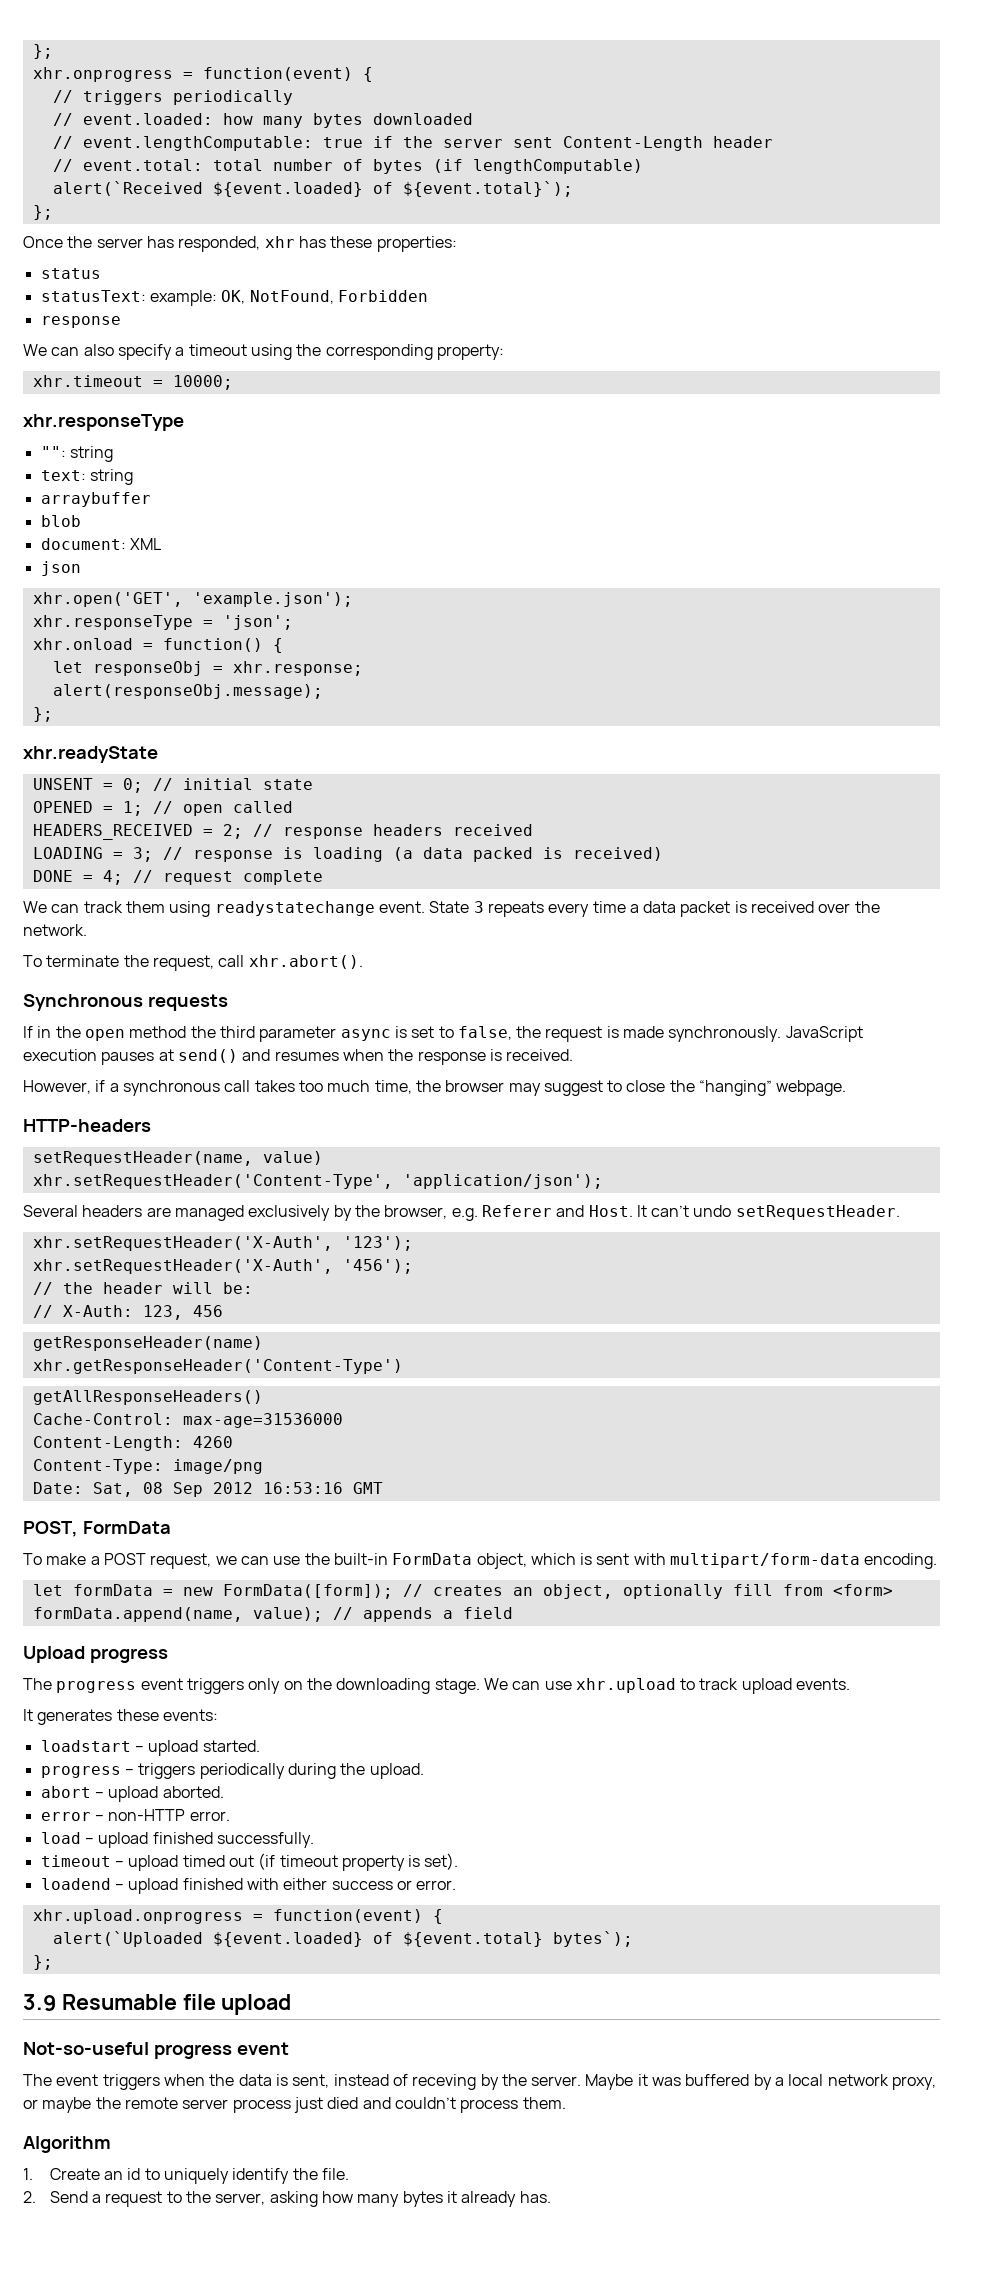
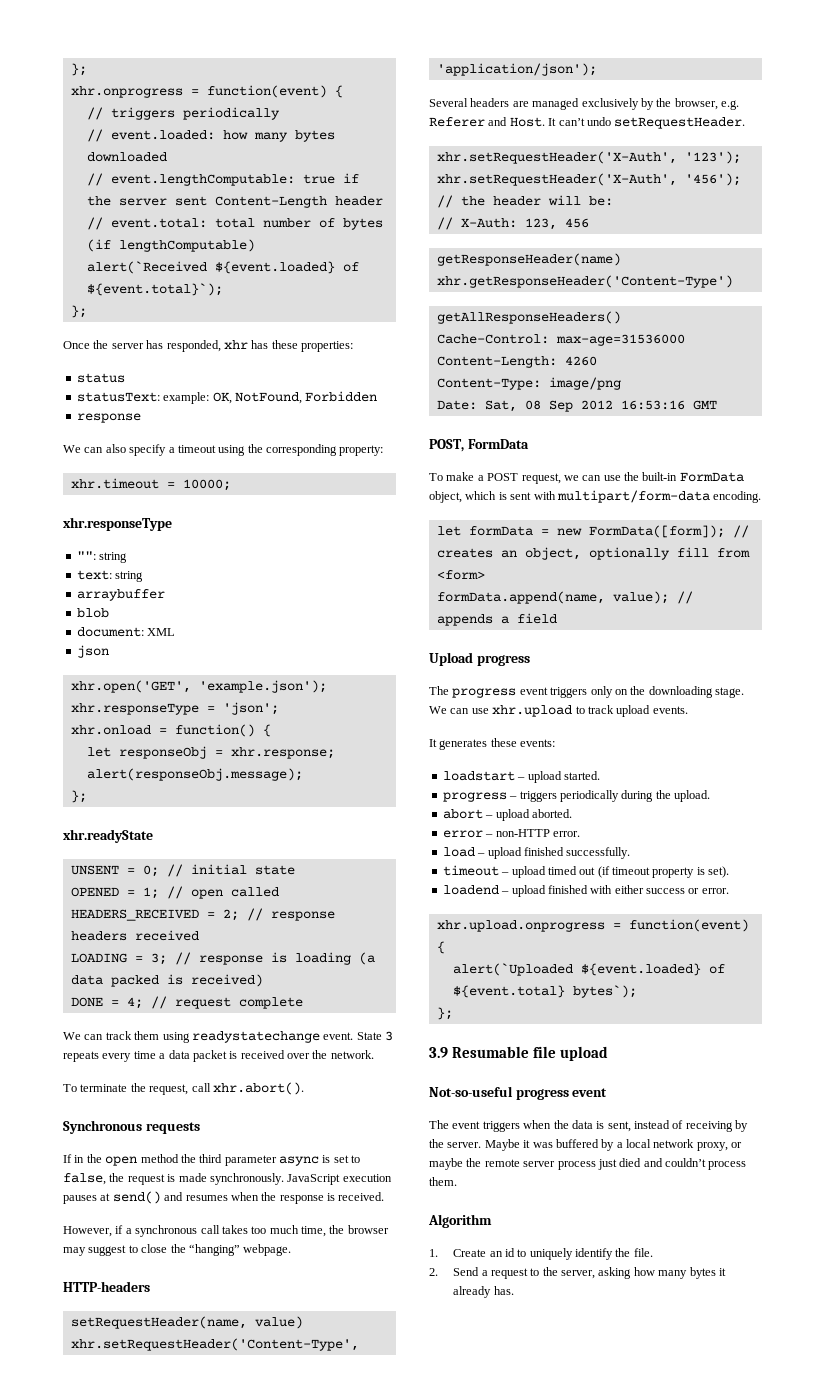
[412,2074,477,2090] receving -> [685,1121,733,1132] receiving

